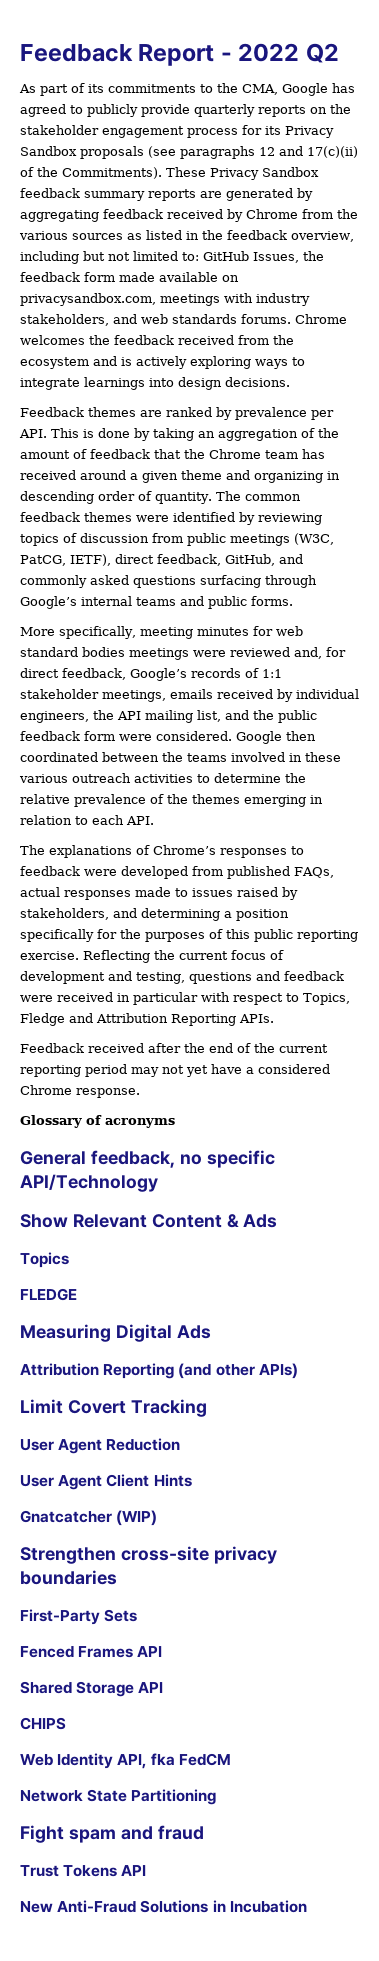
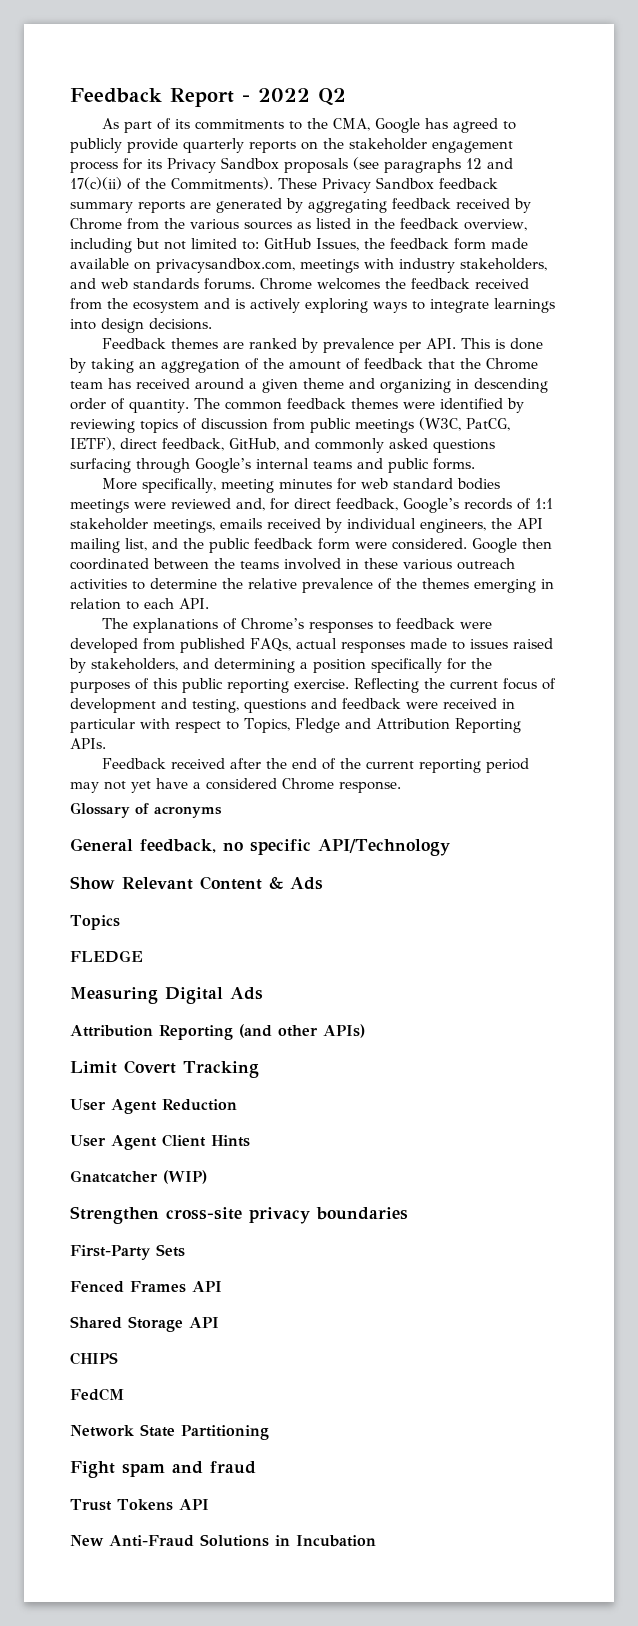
[20,1753,175,1769] Web Identity API, fka -> (118, 1358) none

